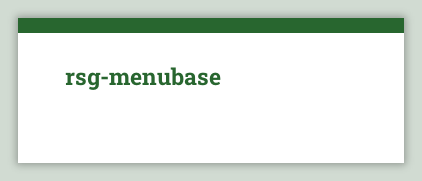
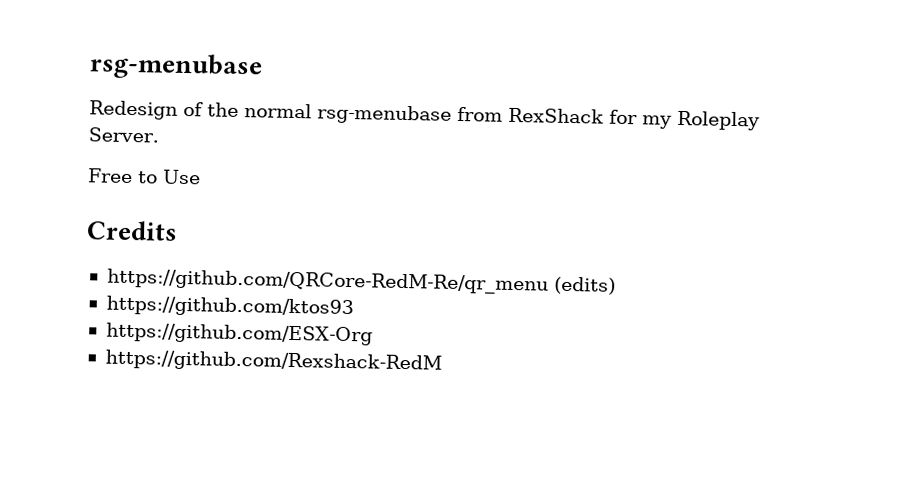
[65,67,221,90] rsg-menubase -> [89,52,263,81] [89,100,760,131] [88,127,159,143] [87,168,201,185] [86,220,178,241] [106,268,616,295] [105,295,354,319] [105,322,373,346] [104,349,442,374] rsg-menubase // Redesign of the normal rsg-menubase from RexShack for my Roleplay Server. // Free to Use // Credits // https://github.com/QRCore-RedM-Re/qr_menu (edits) // https://github.com/ktos93 // https://github.com/ESX-Org // https://github.com/Rexshack-RedM

